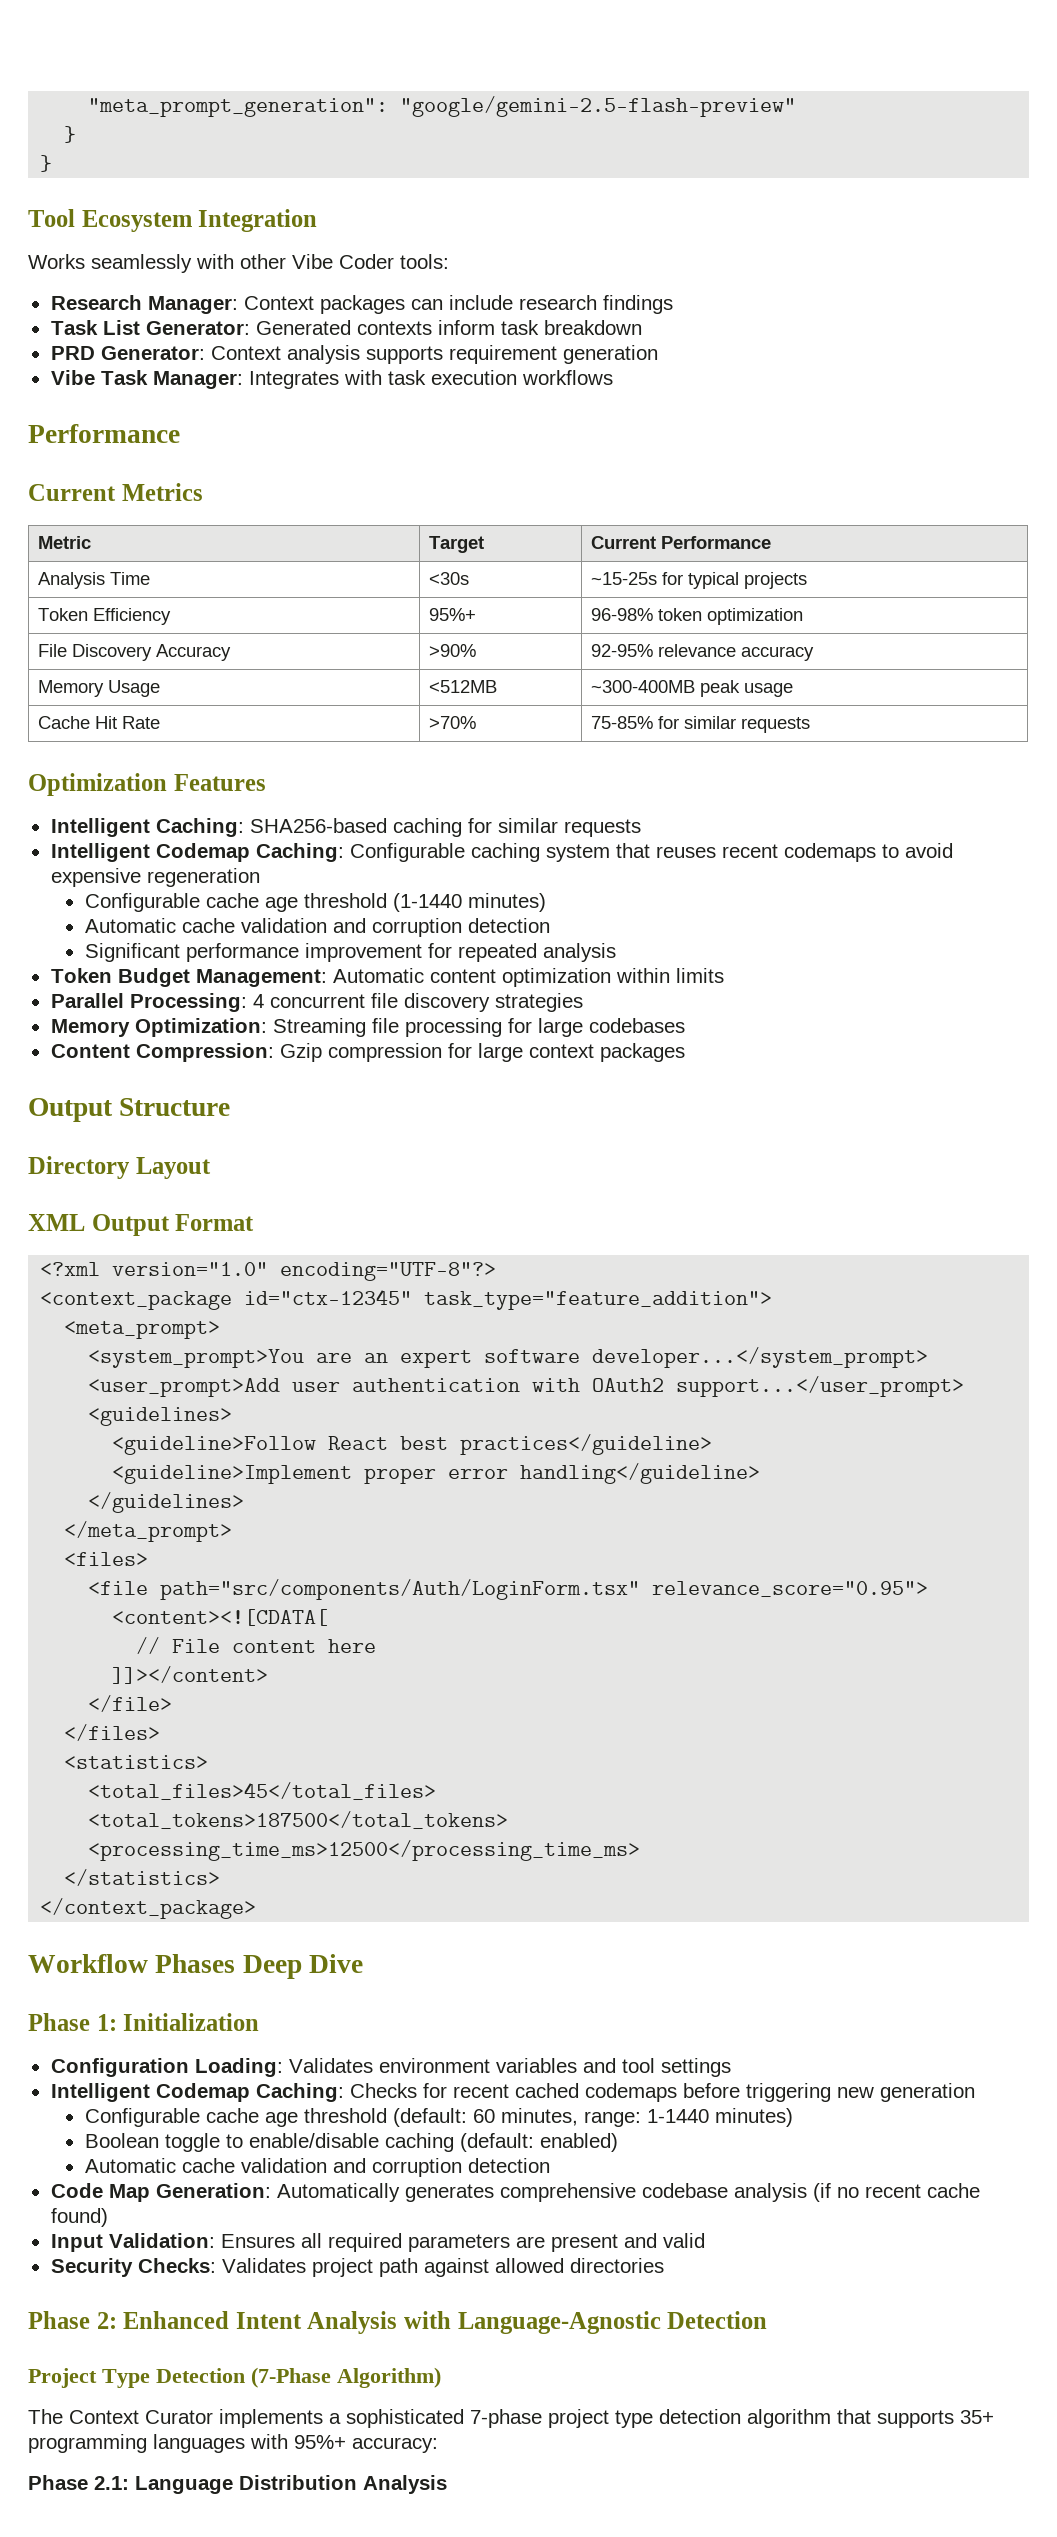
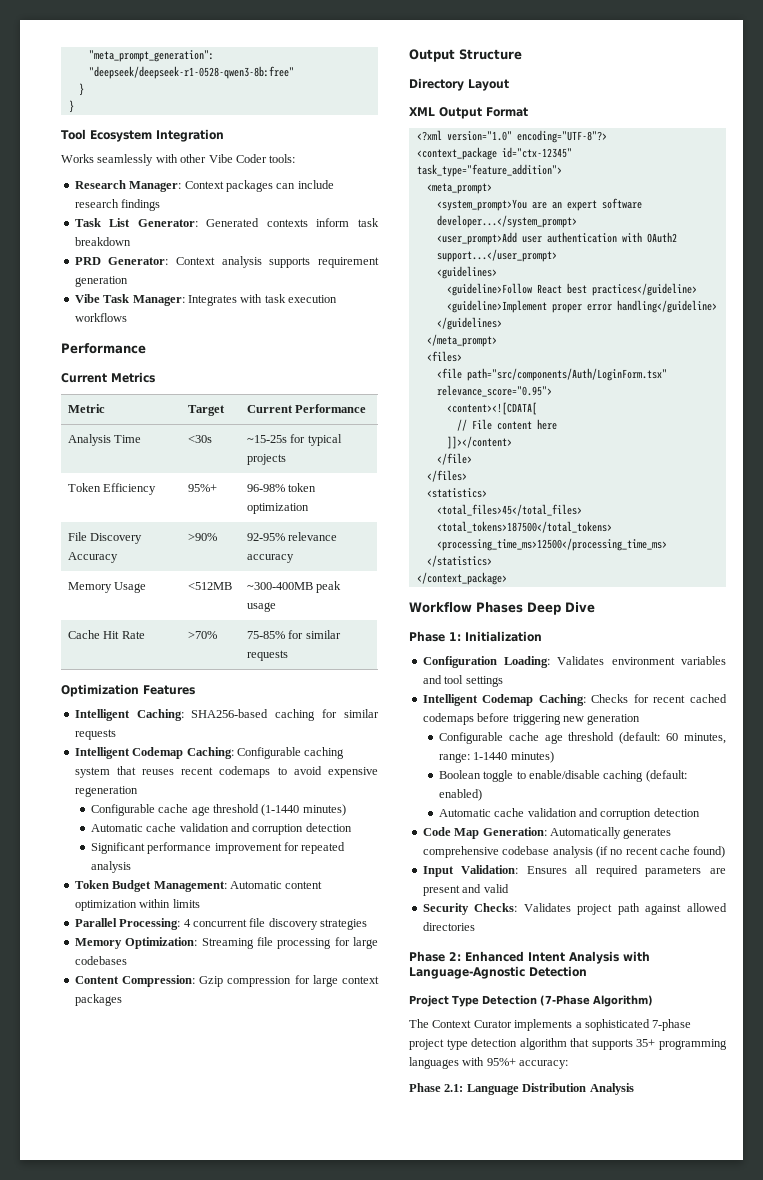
[400,96,797,117] "google/gemini-2.5-flash-preview" -> [88,66,294,79] "deepseek/deepseek-r1-0528-qwen3-8b:free"

